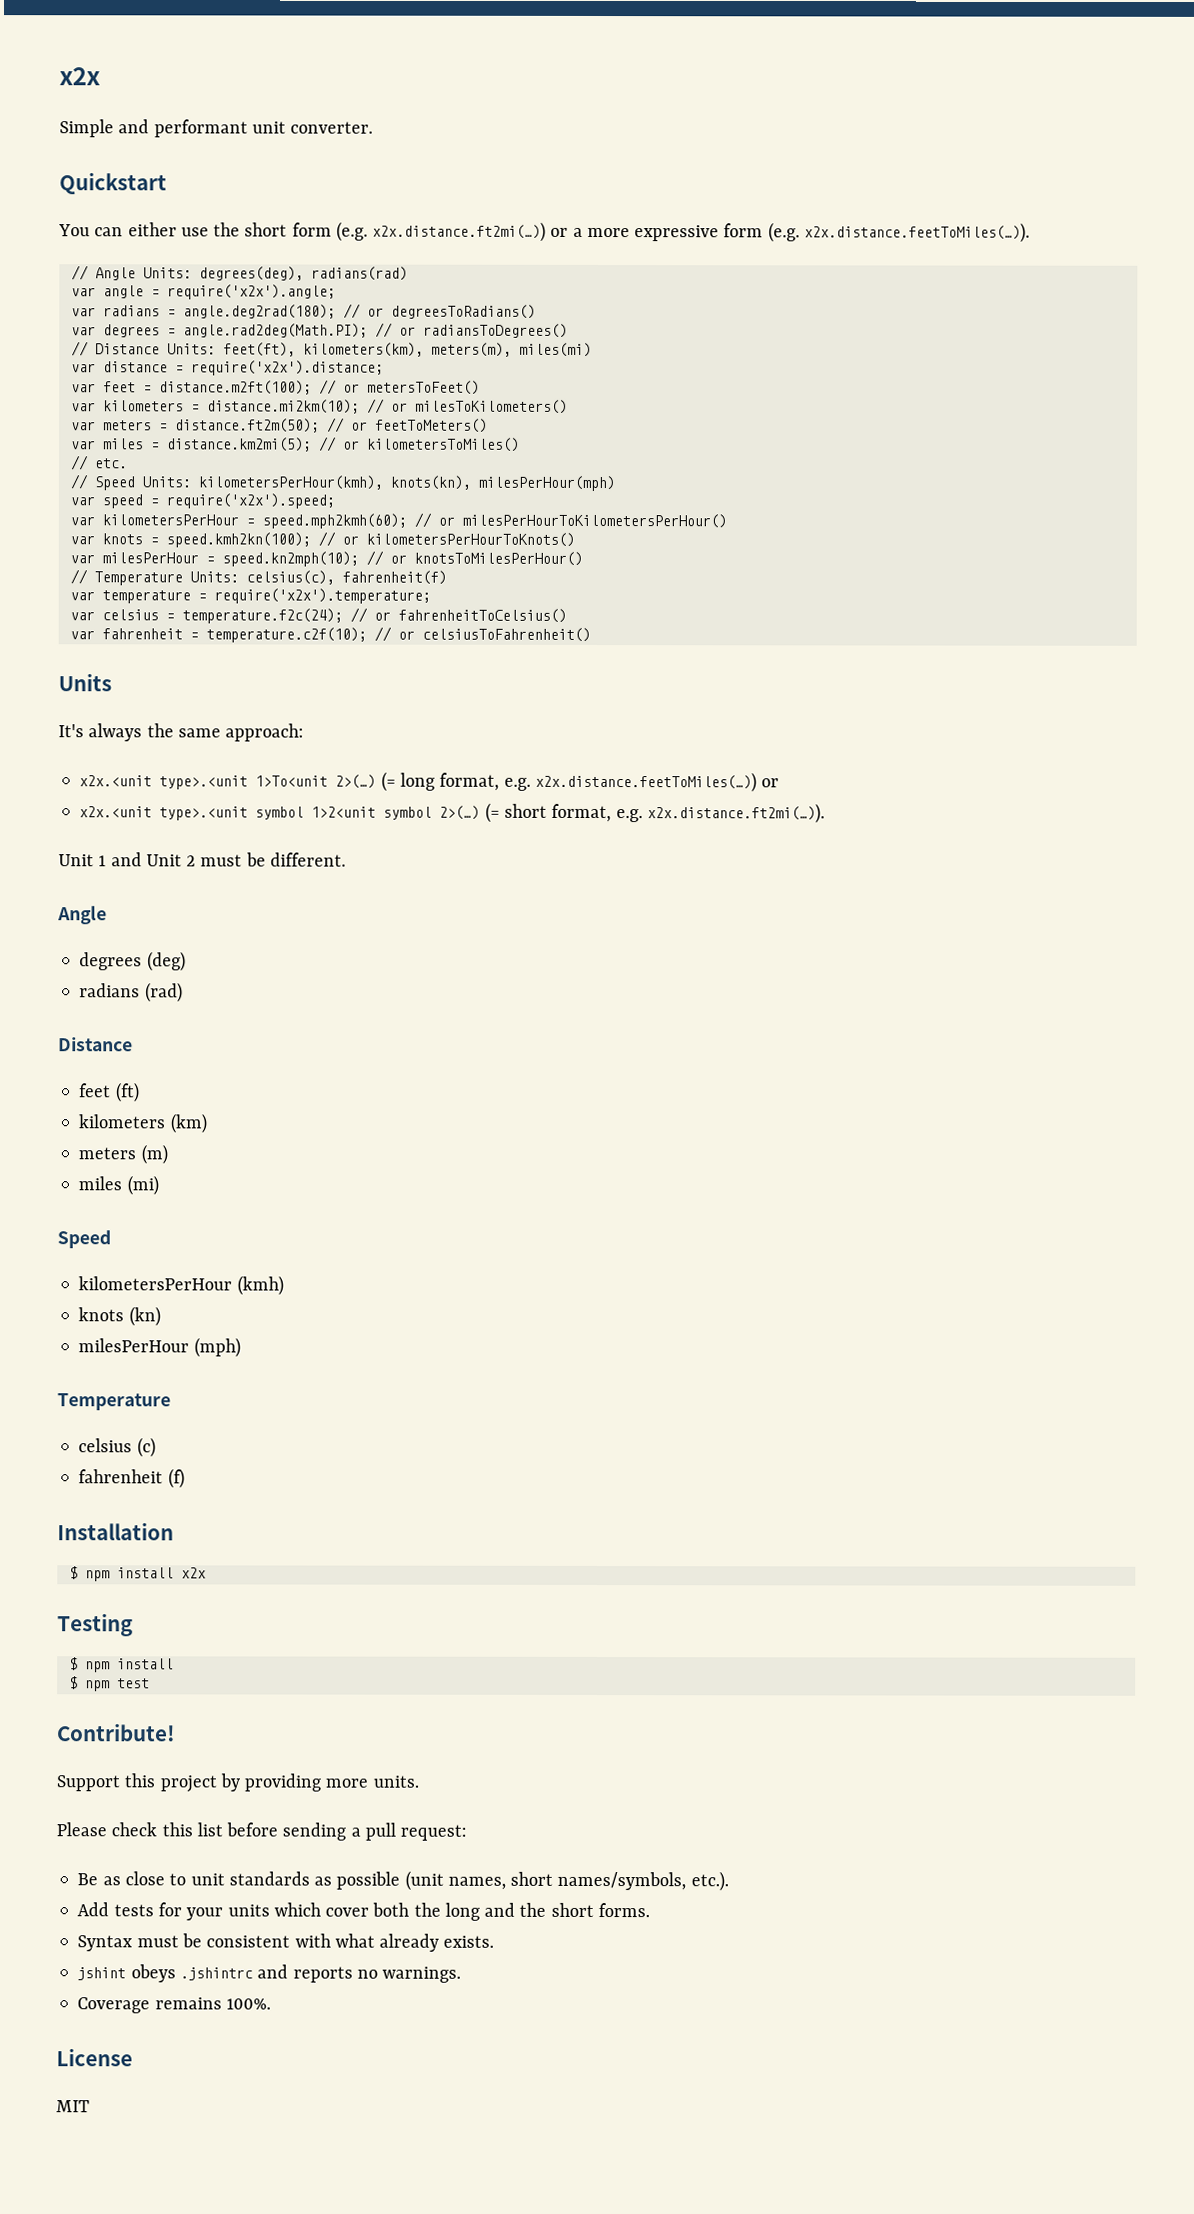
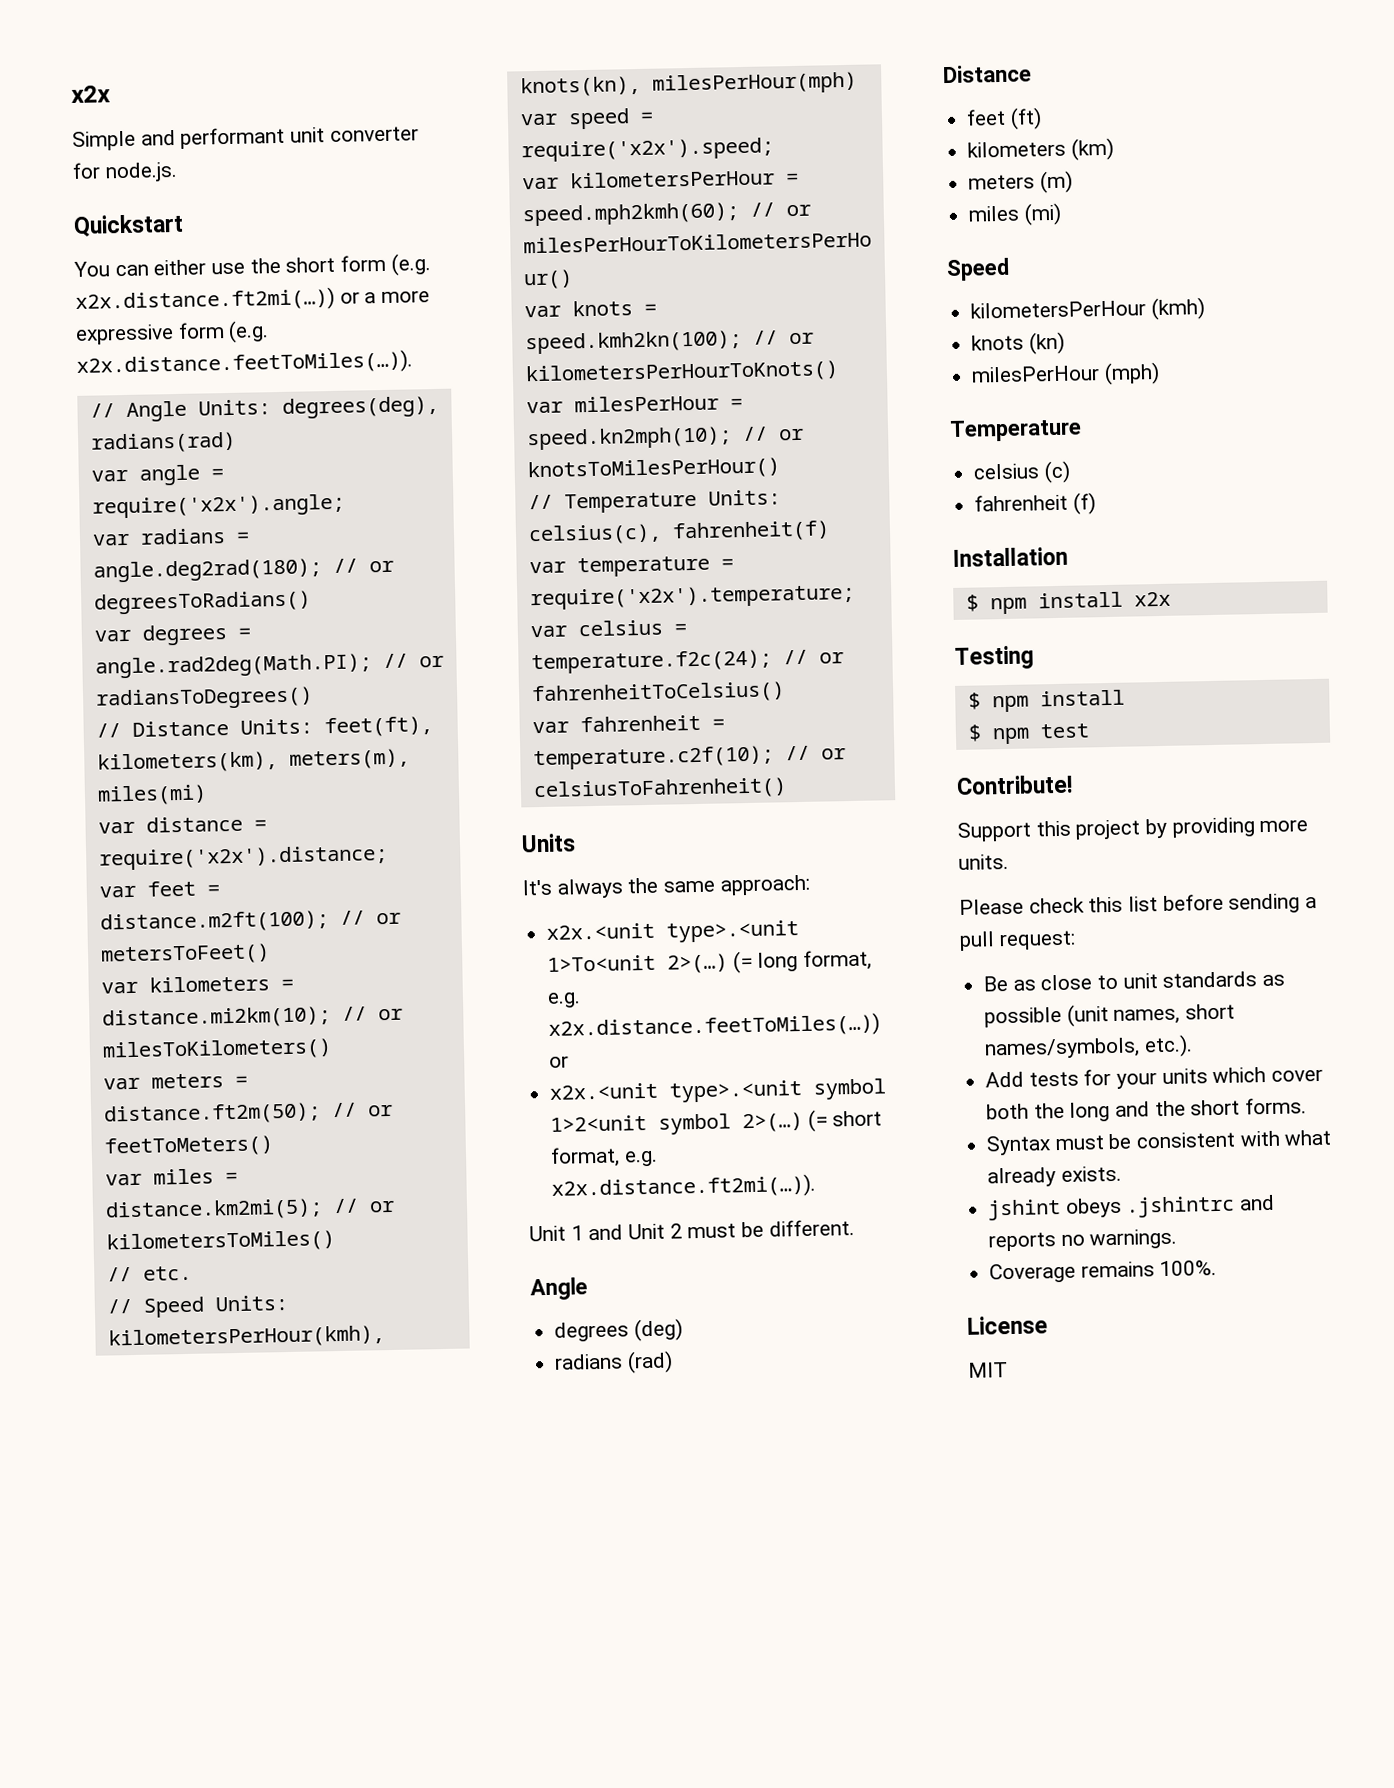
[290,121,374,134] converter. -> [329,126,419,142] [72,161,178,183] converter for node.js.

